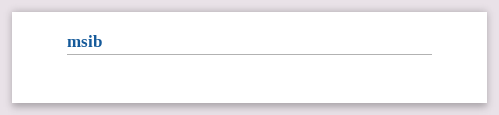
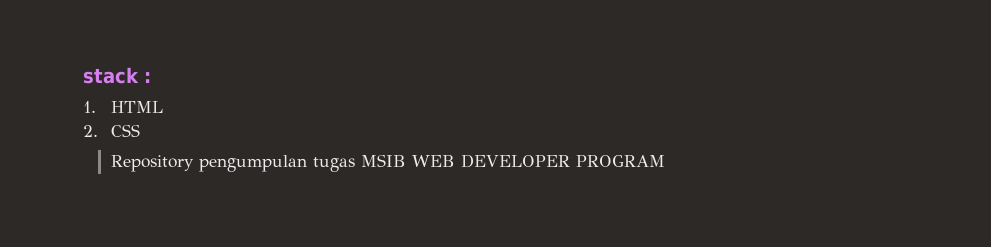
[67,35,102,47] msib -> [83,67,151,84] [83,101,163,113] [83,124,140,137] [110,154,665,172] stack : // 1. HTML // 2. CSS // Repository pengumpulan tugas MSIB WEB DEVELOPER PROGRAM

